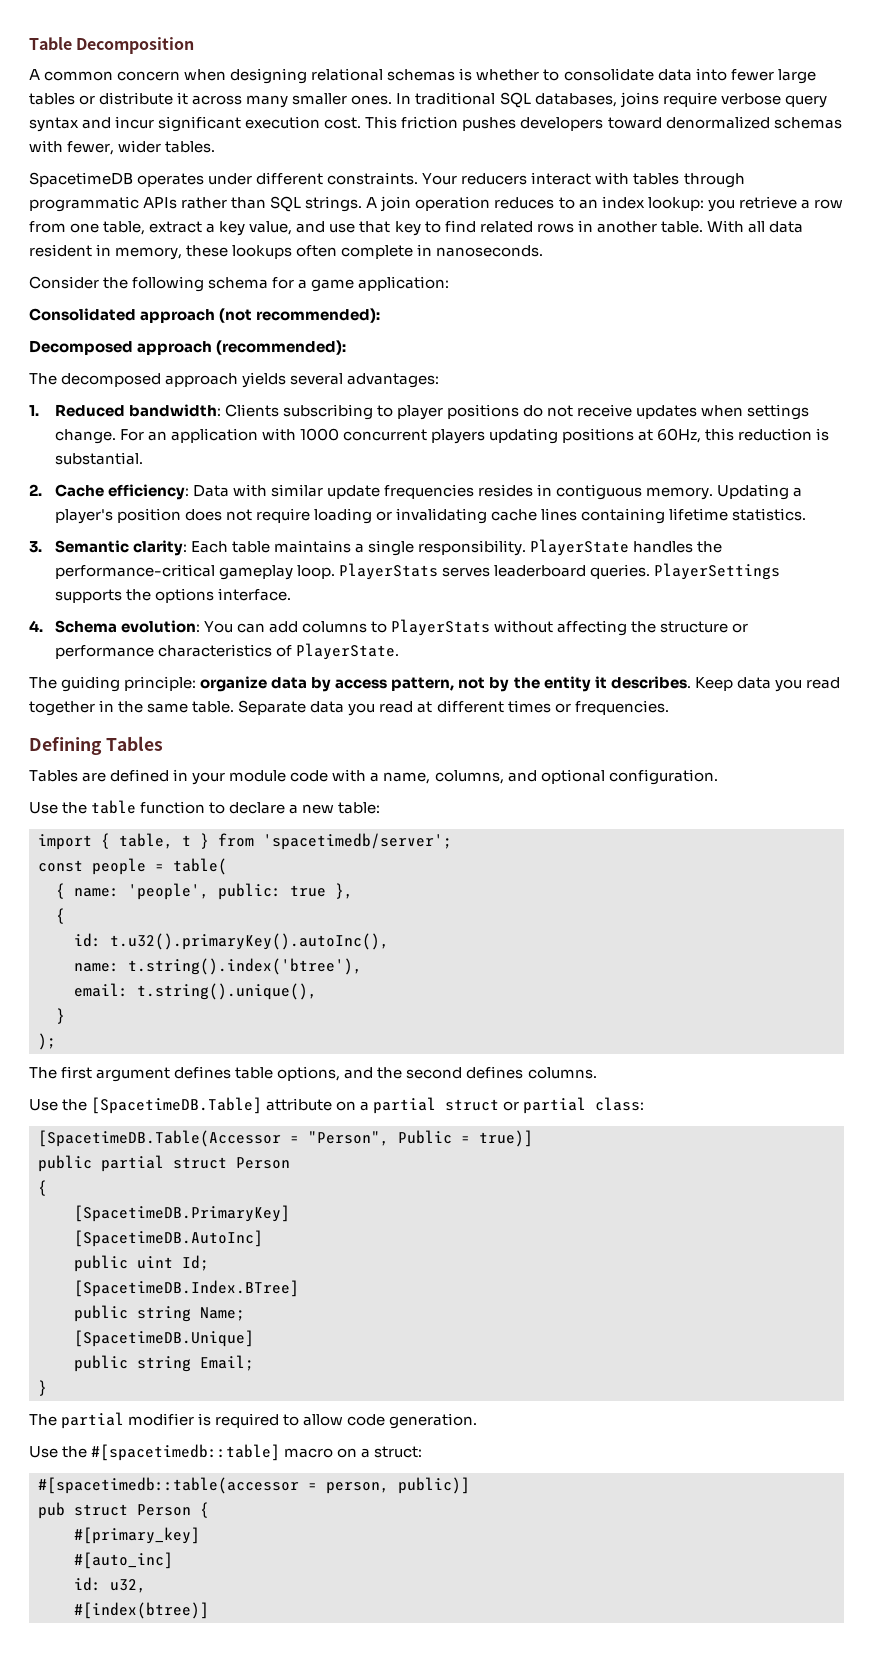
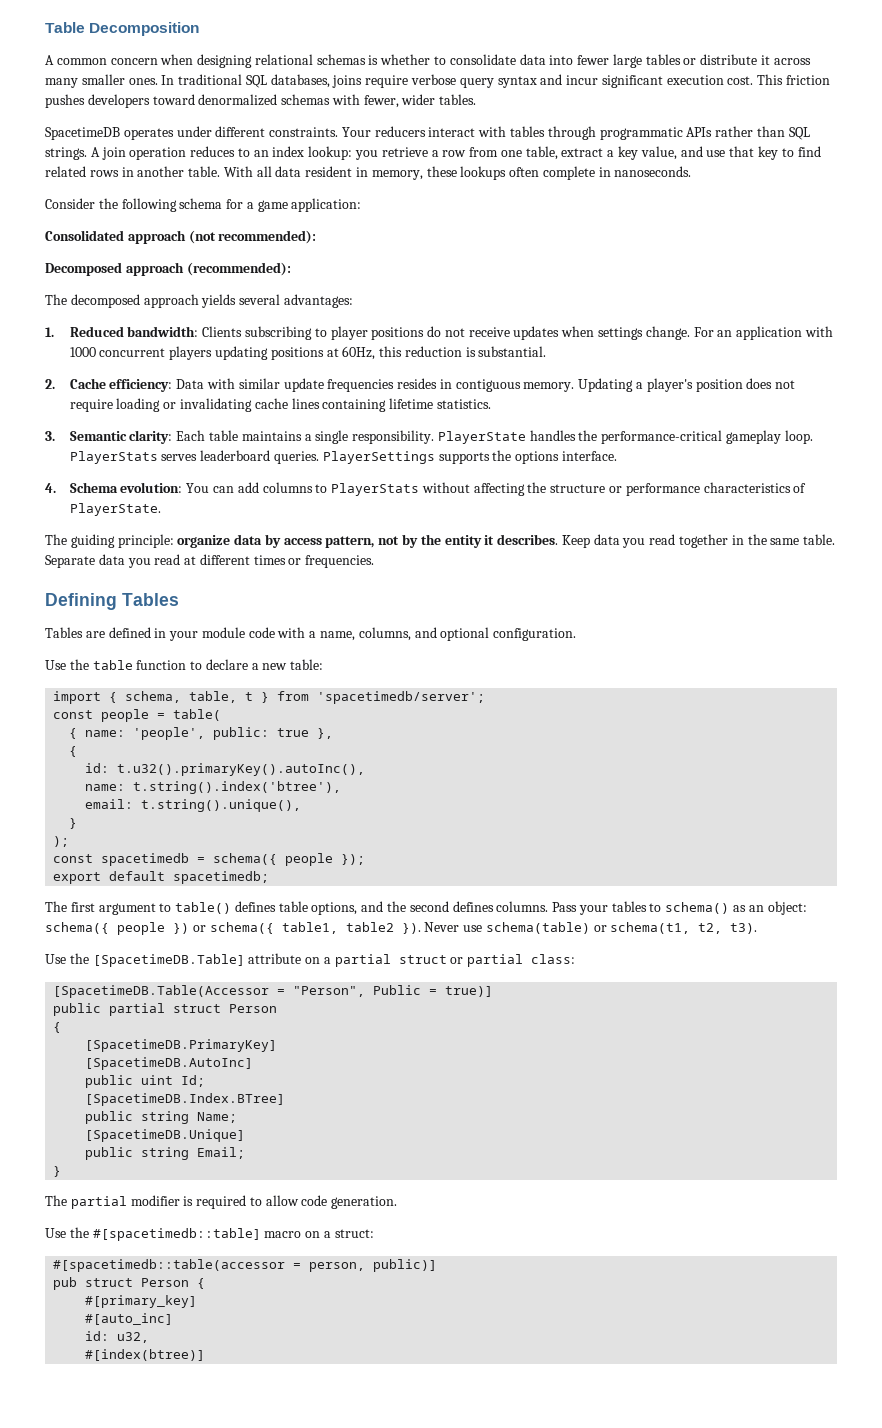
(110, 841) none -> [125,691,182,703] schema,
(56, 1041) none -> [53,853,366,866] [53,871,270,884] // const spacetimedb = schema({ people }); // export default spacetimedb;
(171, 1074) none -> [159,902,232,914] to table()
(597, 1073) none -> [552,901,807,915] [45,922,758,935] Pass your tables to schema() as an object: schema({ people }) or schema({ table1, table2 }). Never use schema(table) or schema(t1, t2, t3).

